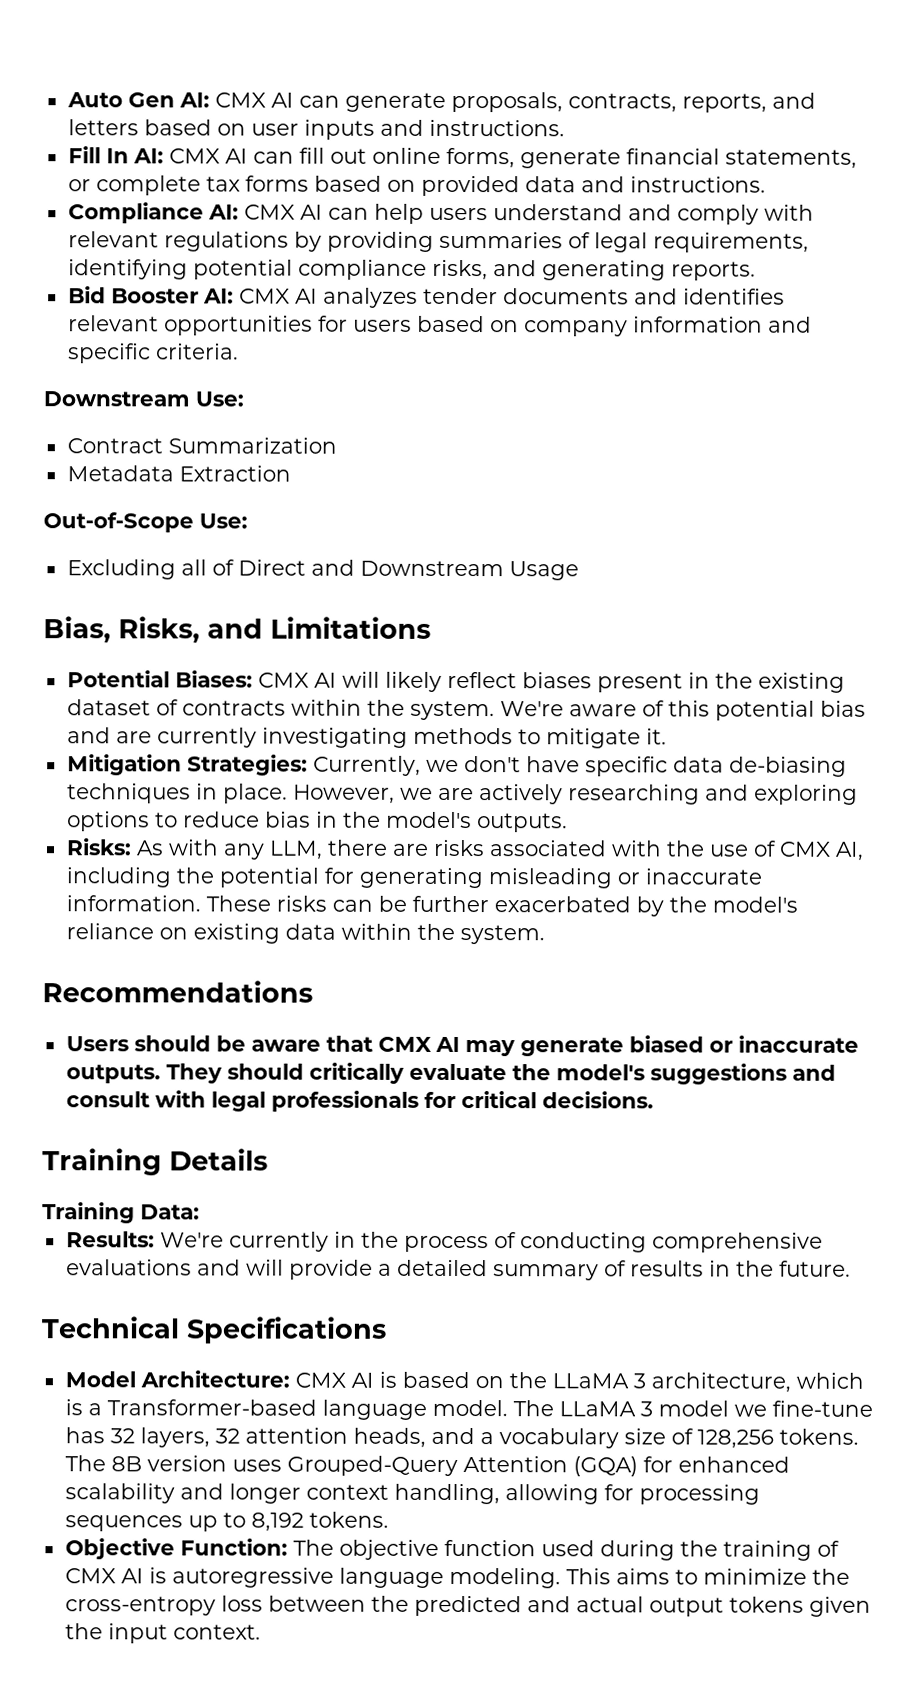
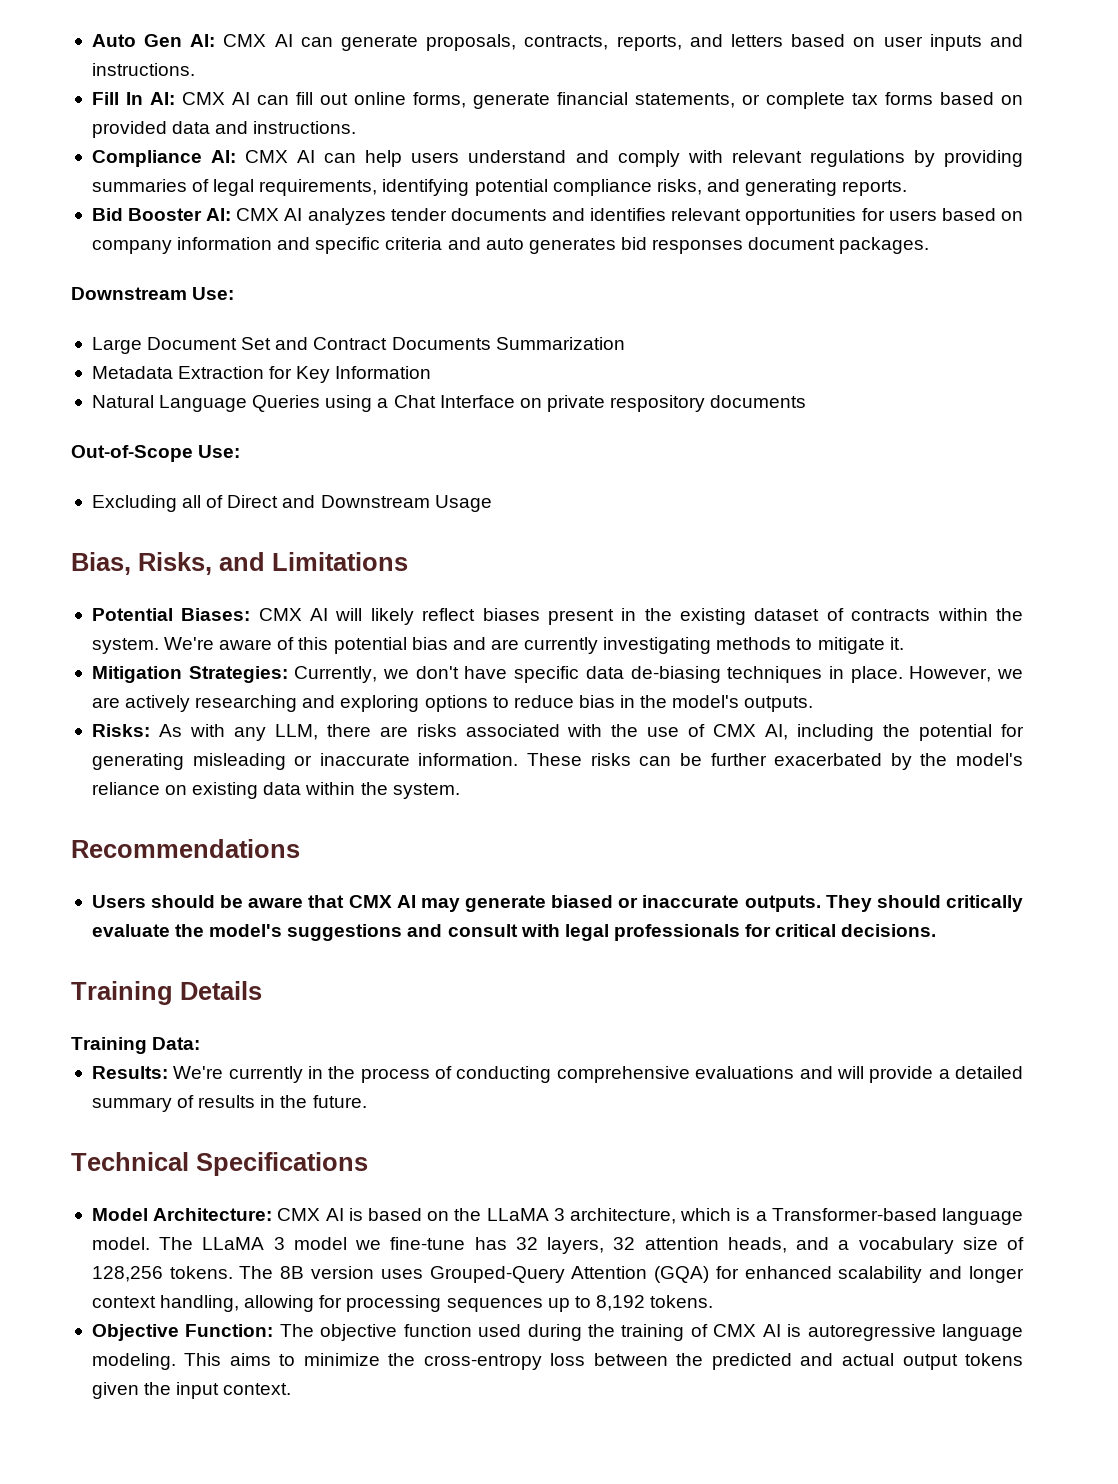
[155,343,239,360] [43,391,244,407] [66,437,337,454] [66,465,291,482] criteria. // Downstream Use: // Contract Summarization // Metadata Extraction -> [385,237,930,254] [71,287,235,300] [91,337,625,354] [91,366,432,383] [91,395,807,412] criteria and auto generates bid responses document packages. // Downstream Use: // Large Document Set and Contract Documents Summarization // Metadata Extraction for Key Information // Natural Language Queries using a Chat Interface on private respository documents

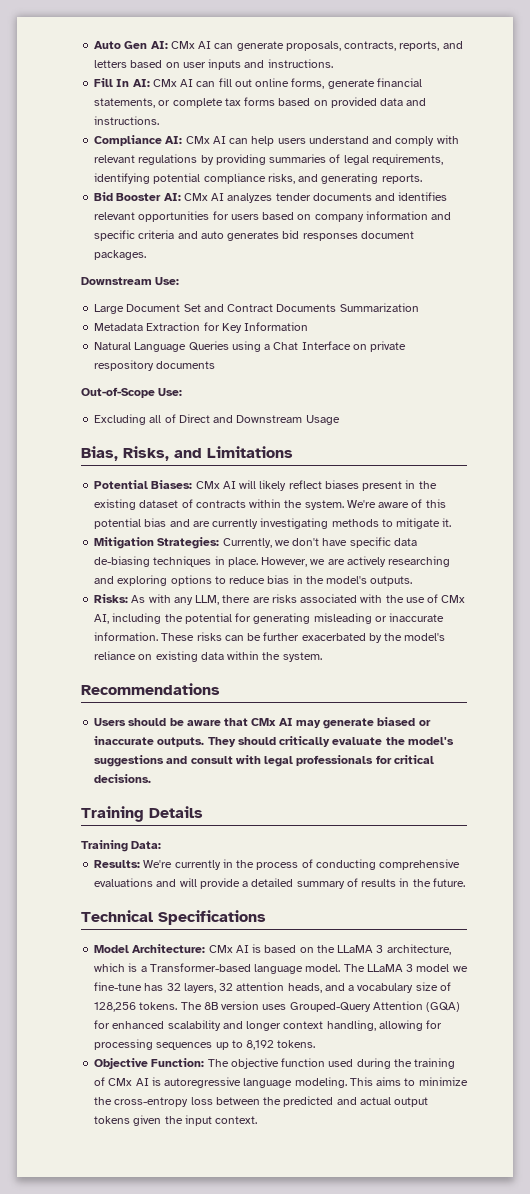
[223,34,267,47] CMX -> [170,41,195,49] CMx
[181,92,225,105] CMX -> [152,79,177,87] CMx
[245,150,289,163] CMX -> [185,136,210,144] CMx
[236,208,280,221] CMX -> [183,193,208,201] CMx
[258,608,302,621] CMX -> [195,481,220,489] CMx
[713,724,757,737] CMX -> [441,595,466,603] CMx
[348,895,392,908] CMX -> [251,718,277,726] CMx
[277,1208,321,1221] CMX -> [208,945,233,953] CMx
[713,1324,757,1337] CMX -> [108,1078,133,1086] CMx

